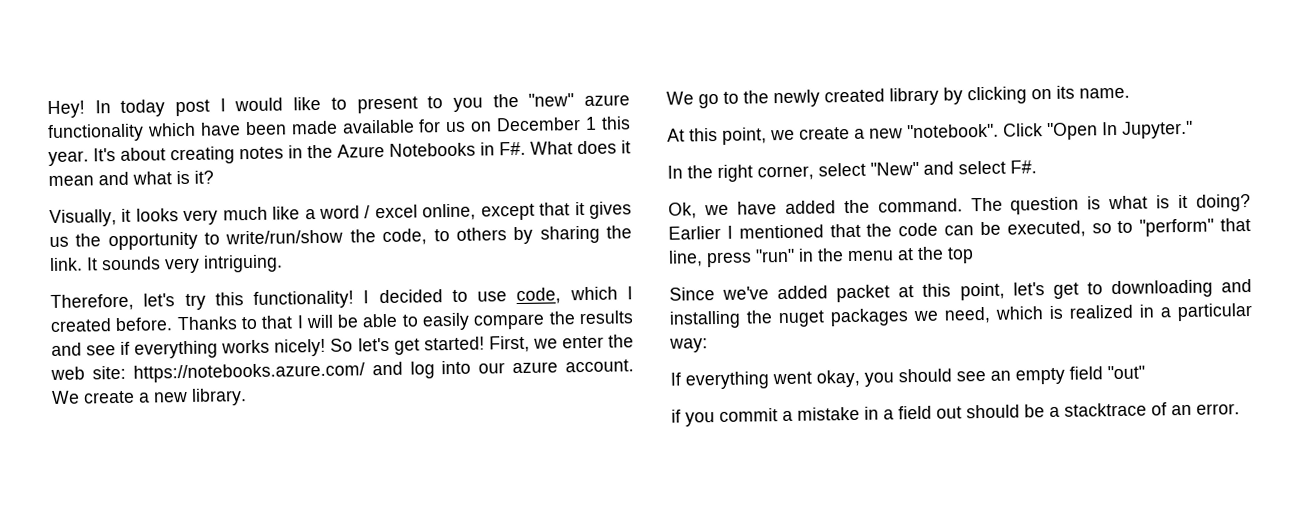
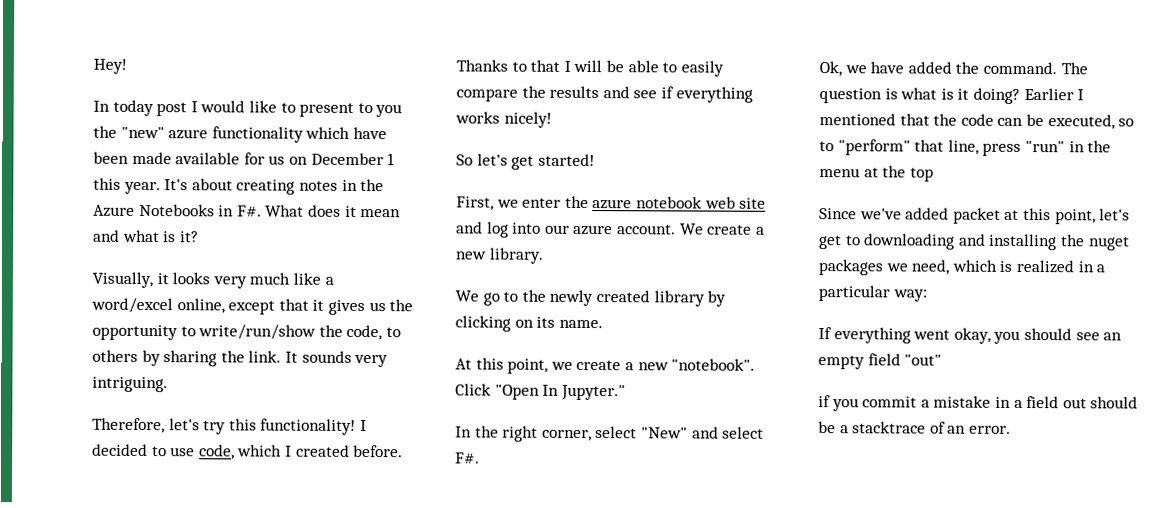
(85, 109) none -> (127, 66) //
[319,204,418,219] word / excel -> [91,297,173,314] word/excel
(327, 347) none -> (552, 119) //
(485, 343) none -> (595, 160) //
[50,362,365,383] web site: https://notebooks.azure.com/ -> [592,196,767,210] azure notebook web site

